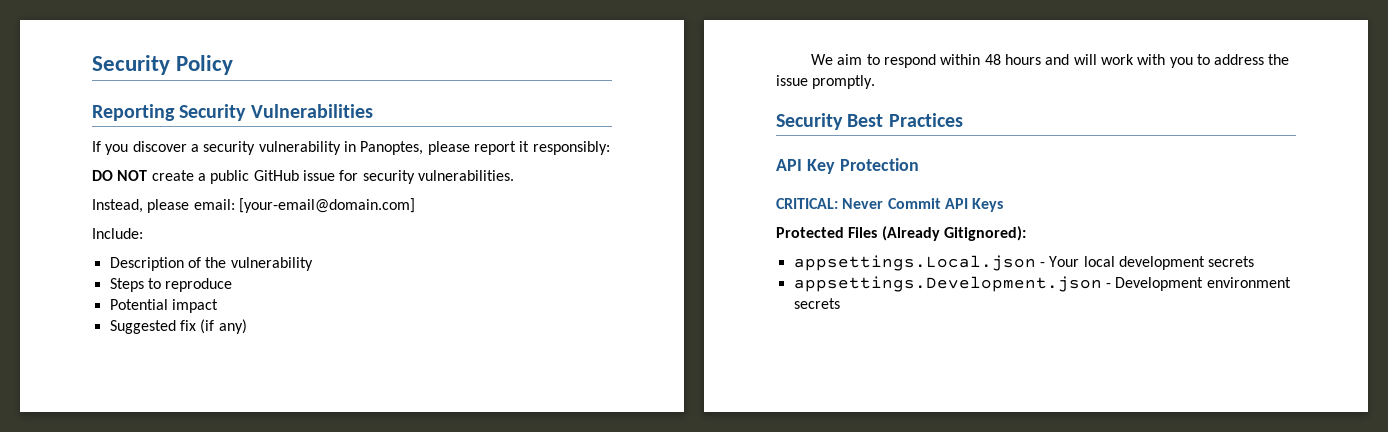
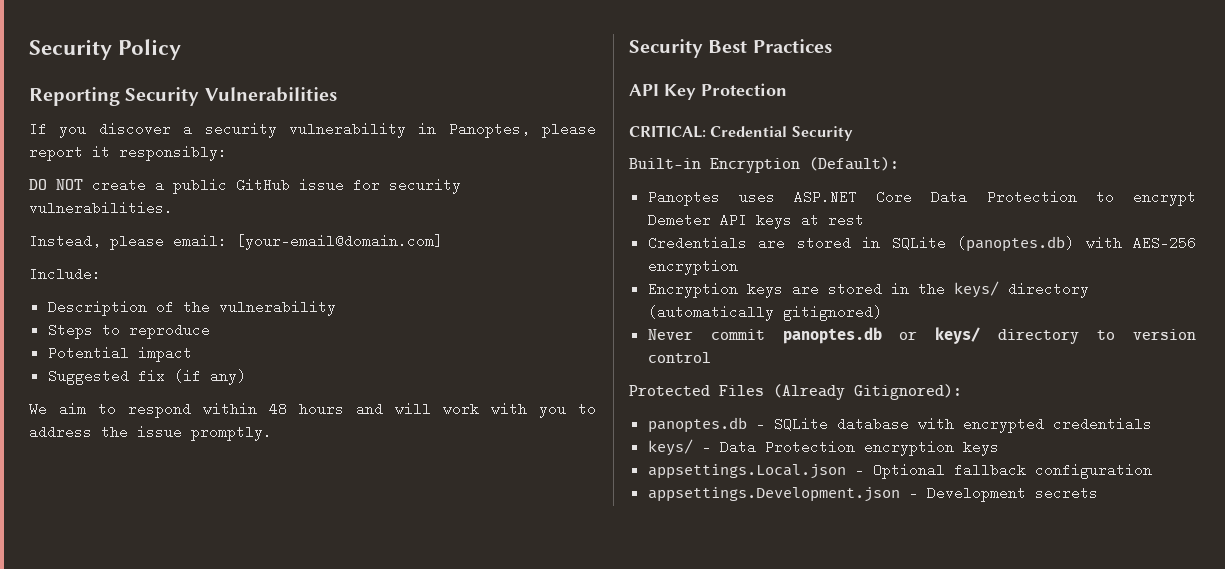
[842,198,1004,212] [776,226,1026,241] [793,255,1255,271] Never Commit API Keys // Protected Files (Already Gitignored): // appsettings.Local.json - Your local development secrets -> [710,126,853,141] [629,157,899,173] [647,190,1196,206] [647,213,864,229] [647,236,1196,252] [647,259,738,275] [647,281,1089,298] [647,305,882,321] [647,327,1196,344] [647,352,711,363] [629,384,962,400] [647,417,1152,433] [647,439,999,456] [647,463,1152,479] Credential Security // Built-in Encryption (Default): // Panoptes uses ASP.NET Core Data Protection to encrypt Demeter API keys at rest // Credentials are stored in SQLite (panoptes.db) with AES-256 encryption // Encryption keys are stored in the keys/ directory (automatically gitignored) // Never commit panoptes.db or keys/ directory to version control // Protected Files (Already Gitignored): // panoptes.db - SQLite database with encrypted credentials // keys/ - Data Protection encryption keys // appsettings.Local.json - Optional fallback configuration
[1206,277,1291,288] environment -> (1026, 494) none

